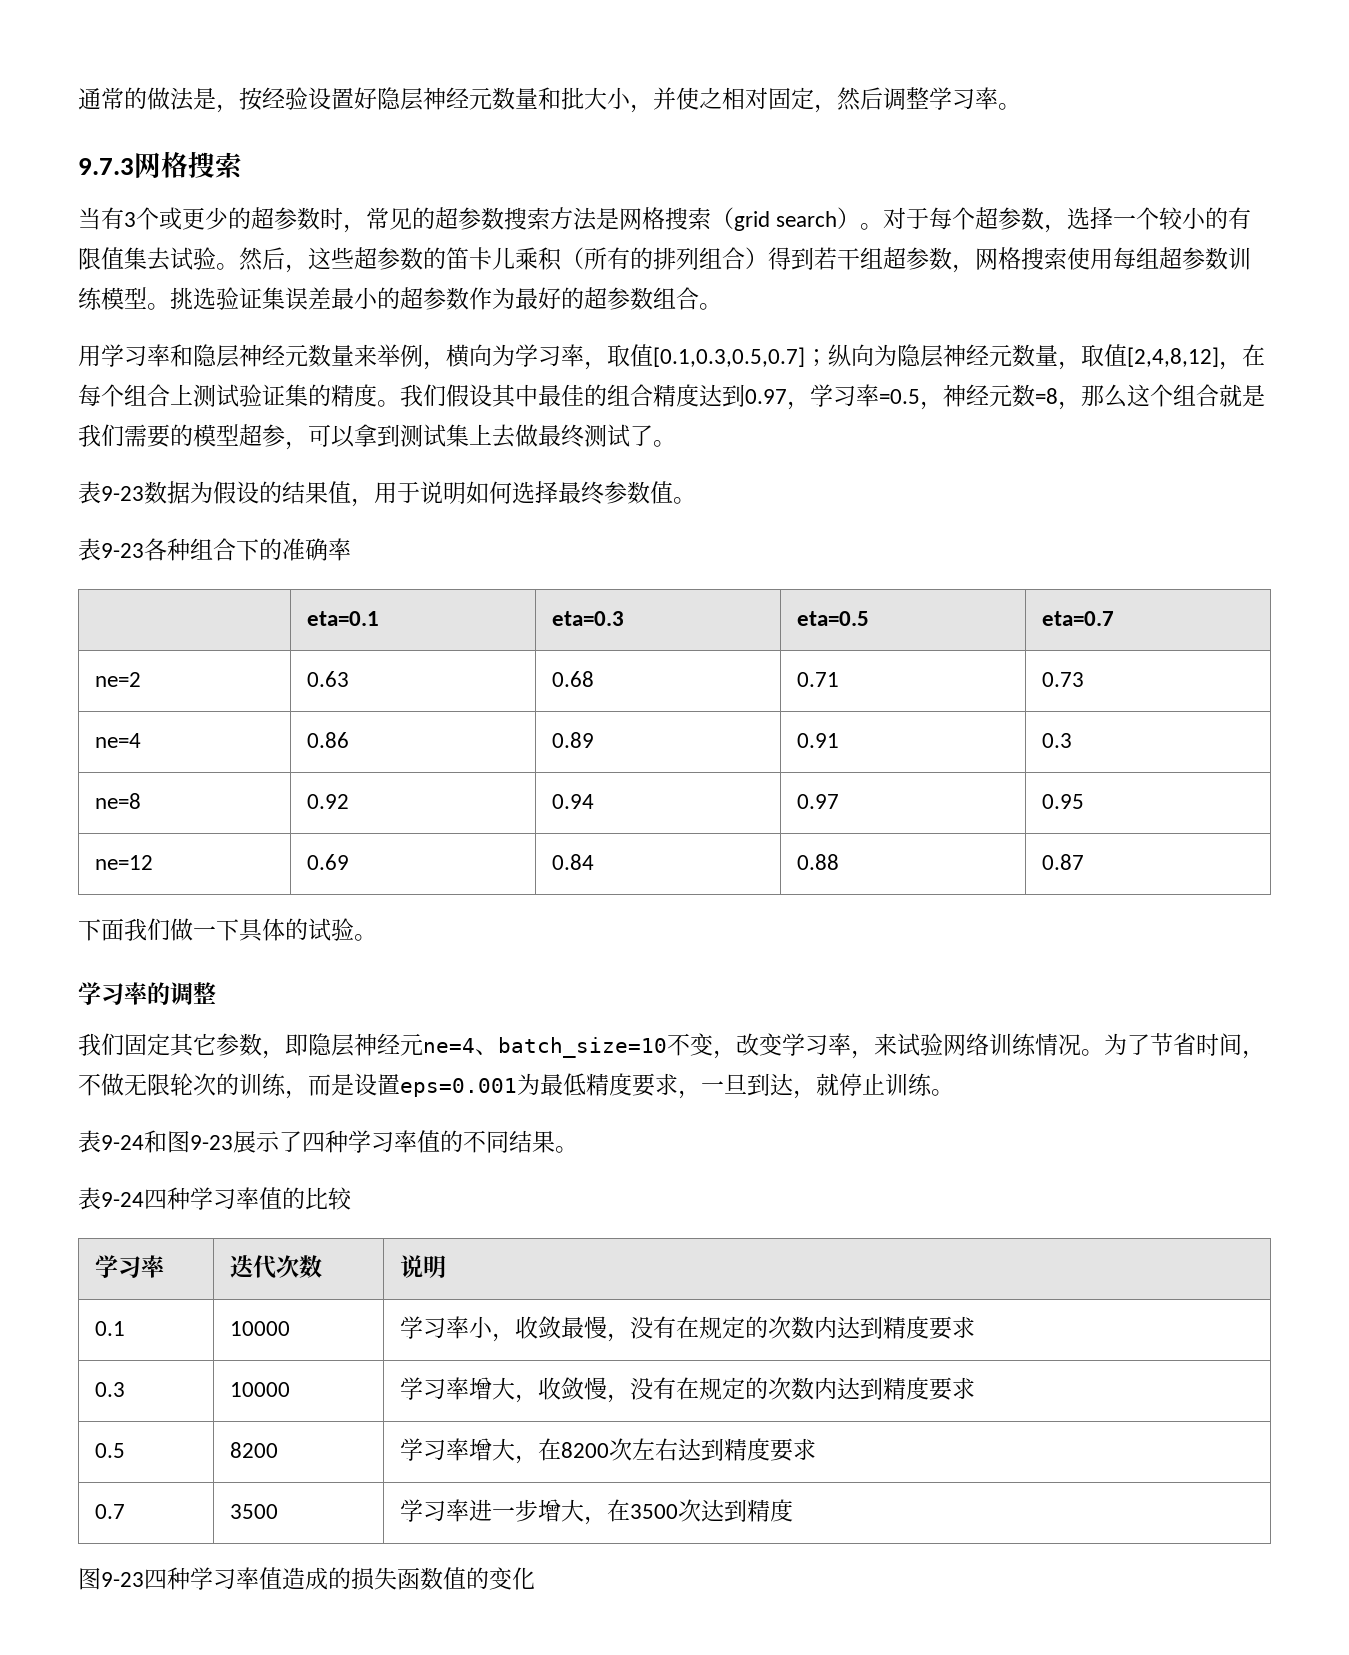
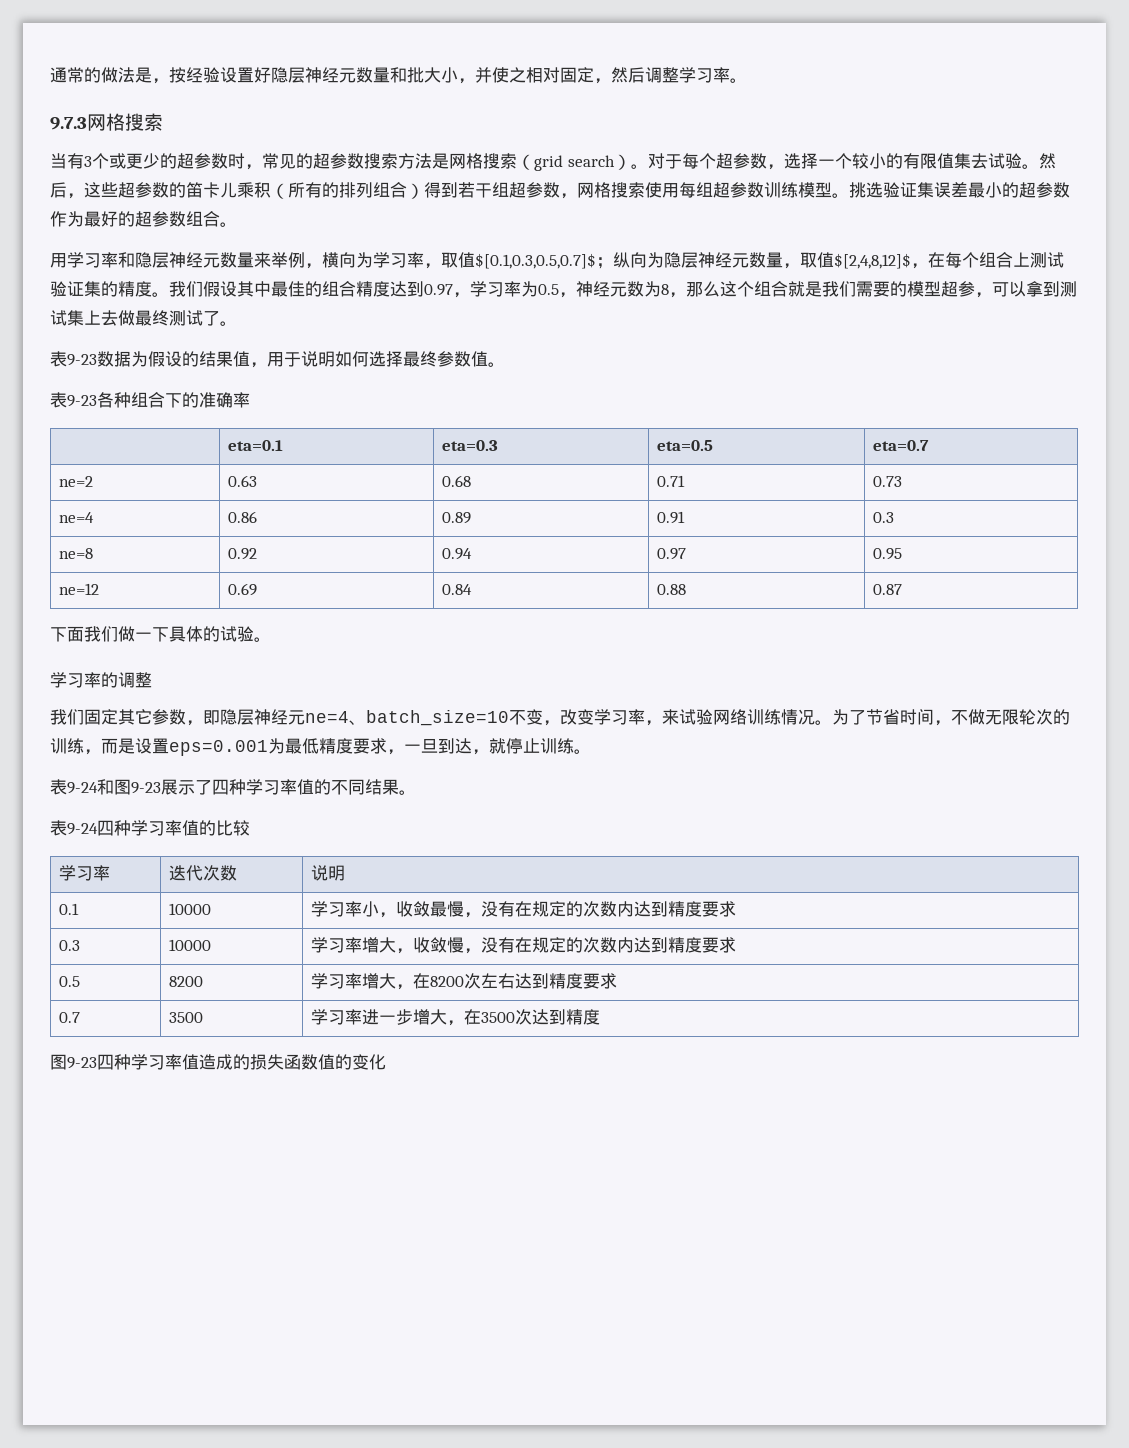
[653,347,805,367] [0.1,0.3,0.5,0.7] -> [475,253,596,269] $[0.1,0.3,0.5,0.7]$
[1127,347,1219,367] [2,4,8,12] -> [834,253,911,269] $[2,4,8,12]$
[879,389,920,404] =0.5 -> [521,281,559,297] 为0.5
[1035,388,1058,404] =8 -> [644,281,669,297] 为8

